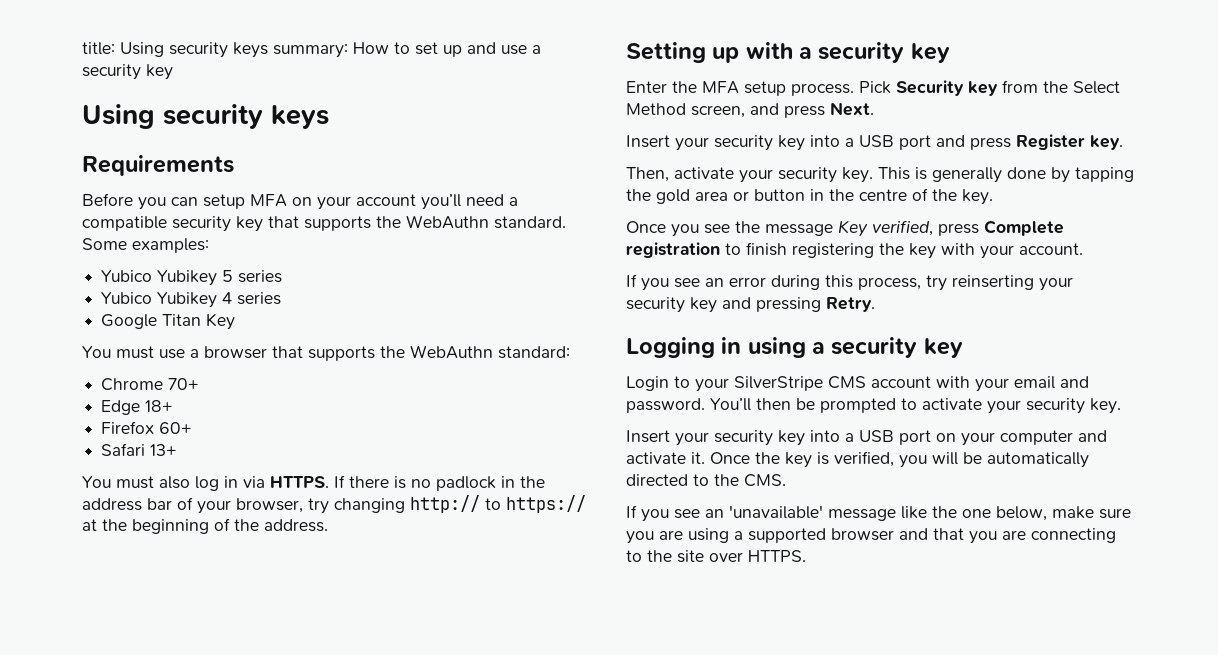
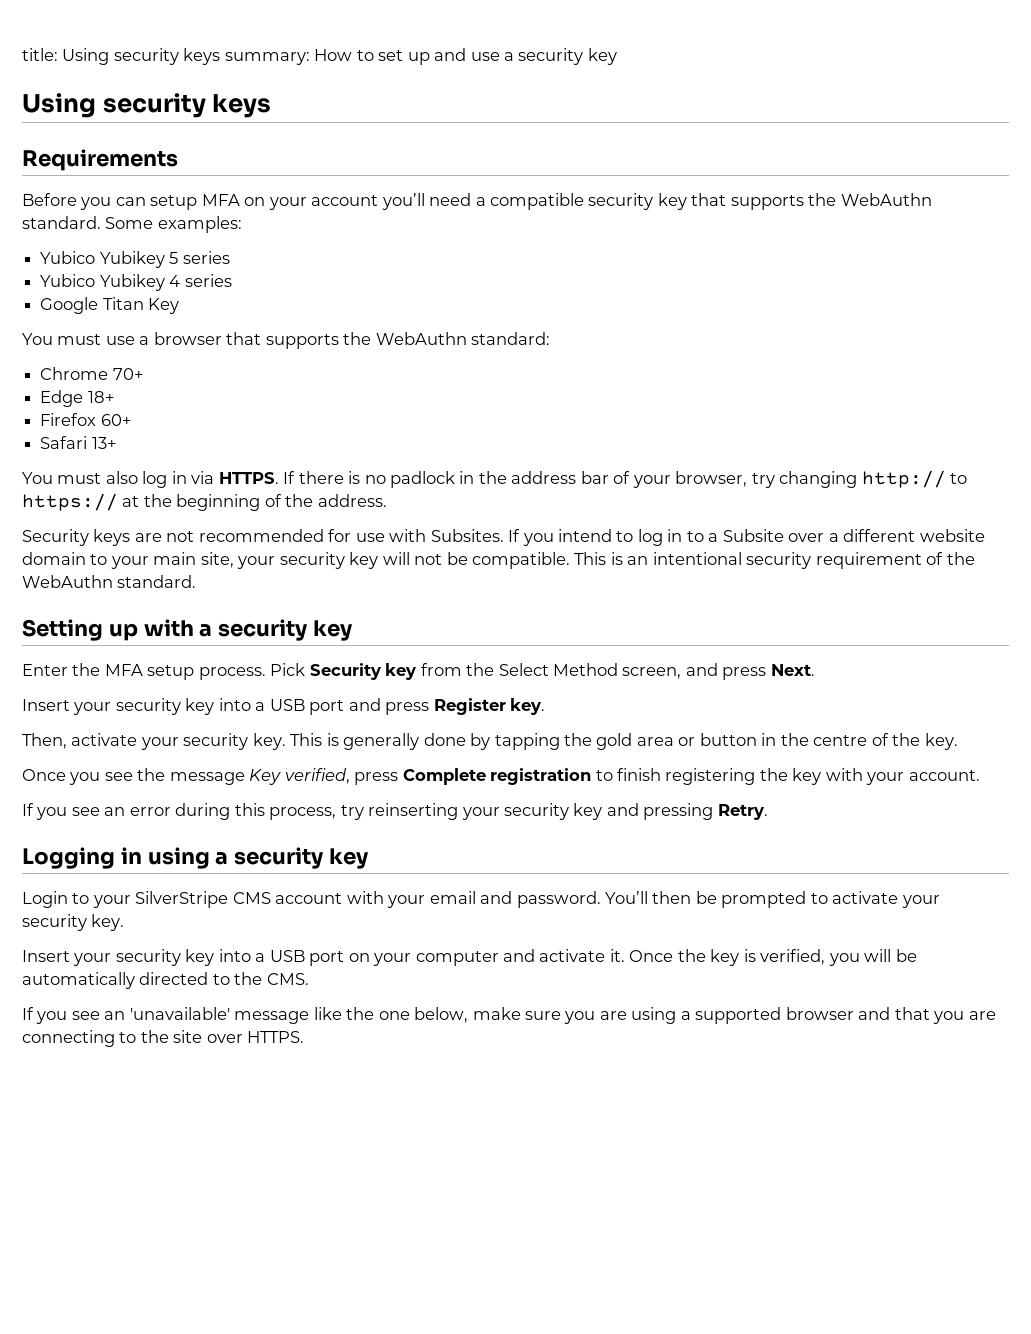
(328, 525) none -> [22,529,985,546] [22,552,975,569] [22,575,197,588] // Security keys are not recommended for use with Subsites. If you intend to log in to a Subsite over a different website domain to your main site, your security key will not be compatible. This is an intentional security requirement of the WebAuthn standard.

